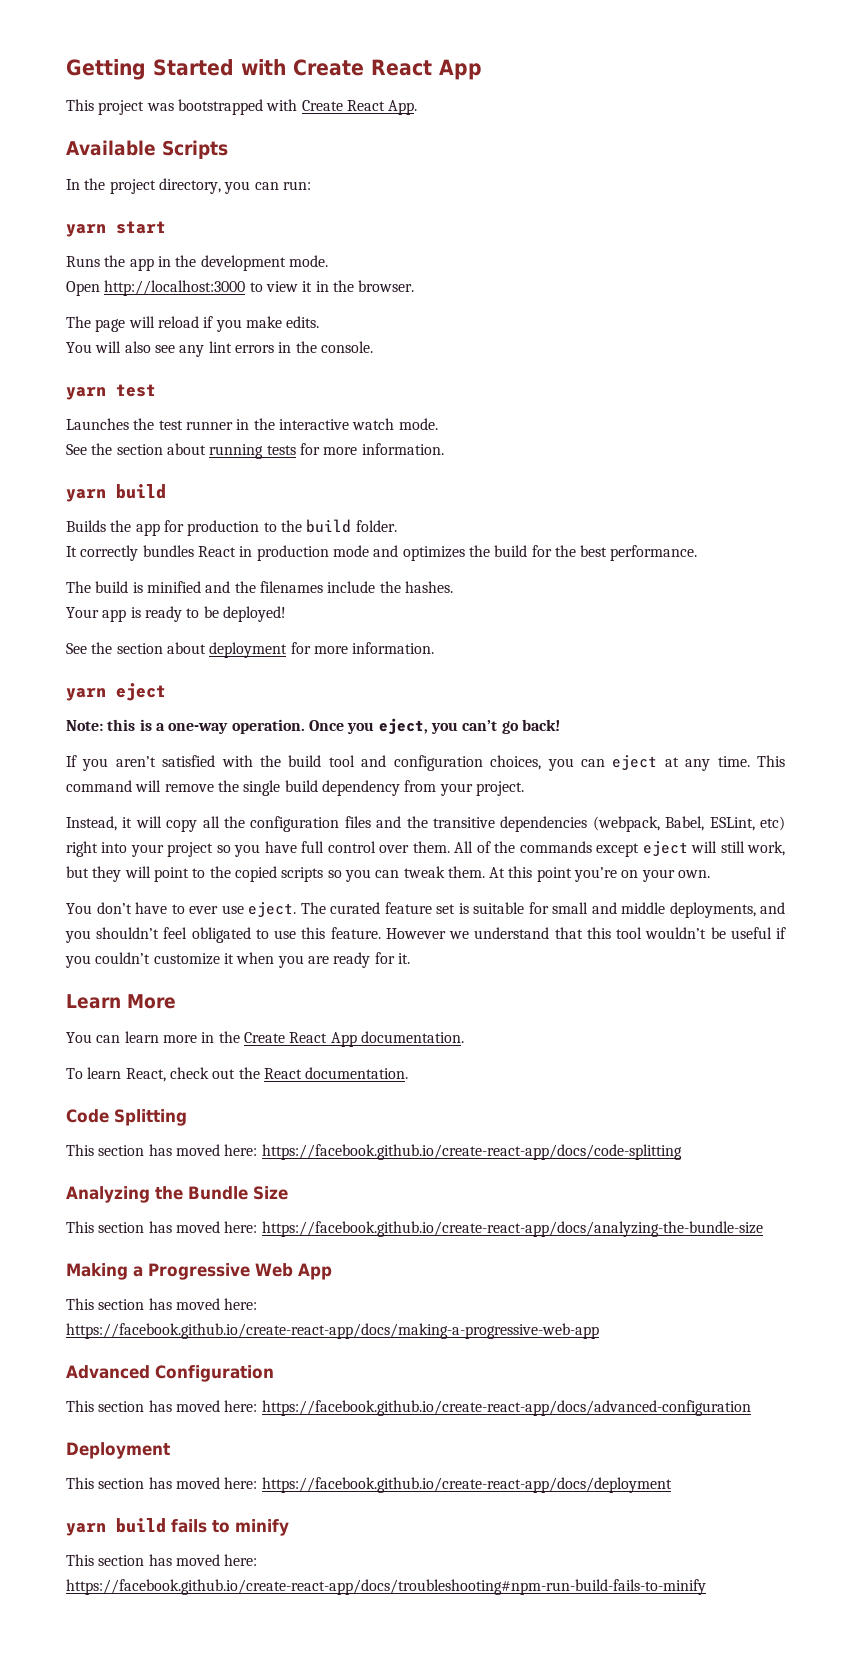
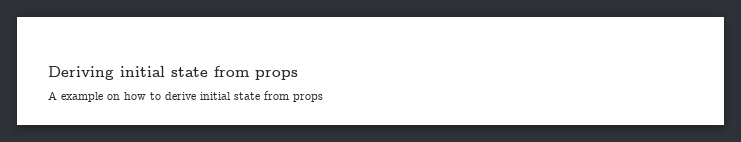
[66,59,482,80] [66,99,418,115] [66,140,228,159] [66,178,311,194] [66,221,166,237] [66,255,328,271] [66,280,415,296] [66,316,320,332] [66,341,373,357] [66,384,156,400] [66,418,438,430] [66,443,444,459] [66,484,166,502] [66,519,397,536] [66,545,698,561] [66,581,453,593] [66,606,286,622] [66,642,435,658] [66,683,166,701] [66,718,560,734] [66,755,785,771] [66,780,524,796] [66,816,785,832] [66,841,786,857] [66,866,711,882] [66,902,785,918] [65,927,787,943] [65,952,410,968] [66,994,176,1009] [66,1031,464,1047] [66,1067,409,1082] [66,1109,187,1126] [66,1144,682,1160] [66,1186,288,1203] [66,1221,763,1237] [66,1263,332,1280] [66,1298,258,1310] [66,1323,599,1339] [66,1365,274,1382] [66,1400,751,1416] [66,1442,170,1459] [66,1477,672,1493] [66,1518,289,1536] [66,1554,258,1566] [66,1579,706,1595] Getting Started with Create React App // This project was bootstrapped with Create React App. // Available Scripts // In the project directory, you can run: // yarn start // Runs the app in the development mode. // Open http://localhost:3000 to view it in the browser. // The page will reload if you make edits. // You will also see any lint errors in the console. // yarn test // Launches the test runner in the interactive watch mode. // See the section about running tests for more information. // yarn build // Builds the app for production to the build folder. // It correctly bundles React in production mode and optimizes the build for the best performance. // The build is minified and the filenames include the hashes. // Your app is ready to be deployed! // See the section about deployment for more information. // yarn eject // Note: this is a one-way operation. Once you eject, you can’t go back! // If you aren’t satisfied with the build tool and configuration choices, you can eject at any time. This command will remove the single build dependency from your project. // Instead, it will copy all the configuration files and the transitive dependencies (webpack, Babel, ESLint, etc) right into your project so you have full control over them. All of the commands except eject will still work, but they will point to the copied scripts so you can tweak them. At this point you’re on your own. // You don’t have to ever use eject. The curated feature set is suitable for small and middle deployments, and you shouldn’t feel obligated to use this feature. However we understand that this tool wouldn’t be useful if you couldn’t customize it when you are ready for it. // Learn More // You can learn more in the Create React App documentation. // To learn React, check out the React documentation. // Code Splitting // This section has moved here: https://facebook.github.io/create-react-app/docs/code-splitting // Analyzing the Bundle Size // This section has moved here: https://facebook.github.io/create-react-app/docs/analyzing-the-bundle-size // Making a Progressive Web App // This section has moved here: https://facebook.github.io/create-react-app/docs/making-a-progressive-web-app // Advanced Configuration // This section has moved here: https://facebook.github.io/create-react-app/docs/advanced-configuration // Deployment // This section has moved here: https://facebook.github.io/create-react-app/docs/deployment // yarn build fails to minify // This section has moved here: https://facebook.github.io/create-react-app/docs/troubleshooting#npm-run-build-fails-to-minify -> [48,66,298,80] [48,91,323,102] Deriving initial state from props // A example on how to derive initial state from props

